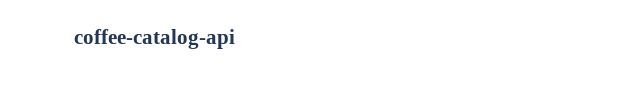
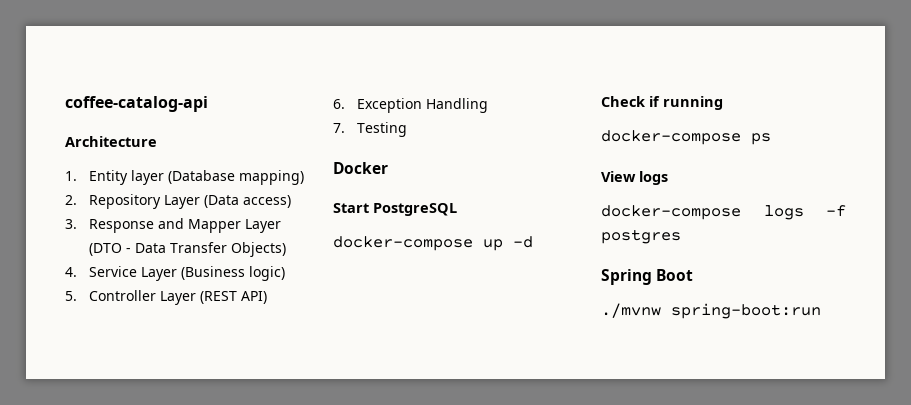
(235, 39) none -> [65,136,157,147] [65,170,305,185] [65,194,292,209] [65,218,282,233] [89,242,287,257] [65,266,286,281] [65,290,268,305] [333,98,489,113] [333,122,408,137] [333,162,388,174] [333,203,457,216] [333,236,533,251] [601,96,723,110] [601,130,771,145] [601,171,668,185] [601,205,846,220] [601,229,681,244] [601,269,694,285] [601,303,821,319] // Architecture // 1. Entity layer (Database mapping) // 2. Repository Layer (Data access) // 3. Response and Mapper Layer (DTO - Data Transfer Objects) // 4. Service Layer (Business logic) // 5. Controller Layer (REST API) // 6. Exception Handling // 7. Testing // Docker // Start PostgreSQL // docker-compose up -d // Check if running // docker-compose ps // View logs // docker-compose logs -f postgres // Spring Boot // ./mvnw spring-boot:run

